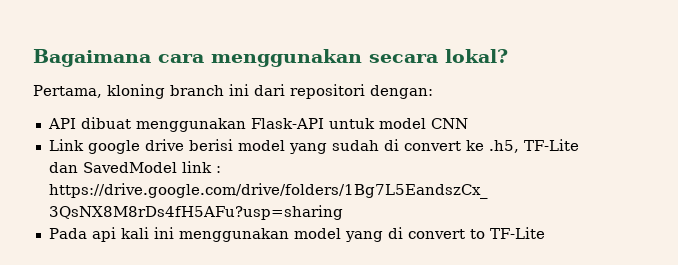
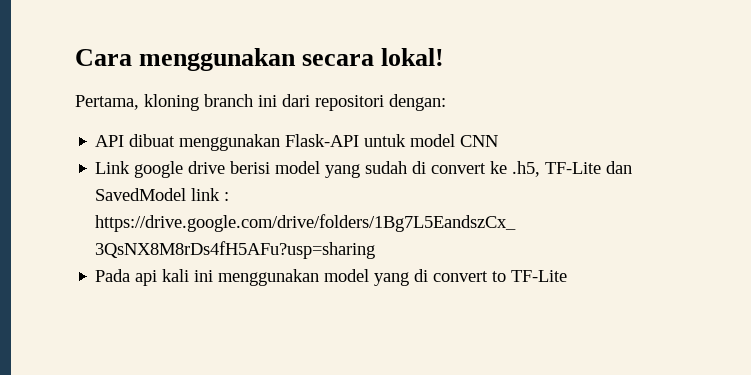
[33,49,204,67] Bagaimana cara -> [75,49,132,66] Cara
[445,49,508,63] lokal? -> [381,48,445,66] lokal!

